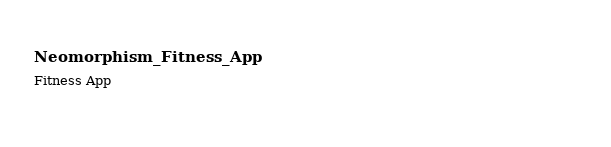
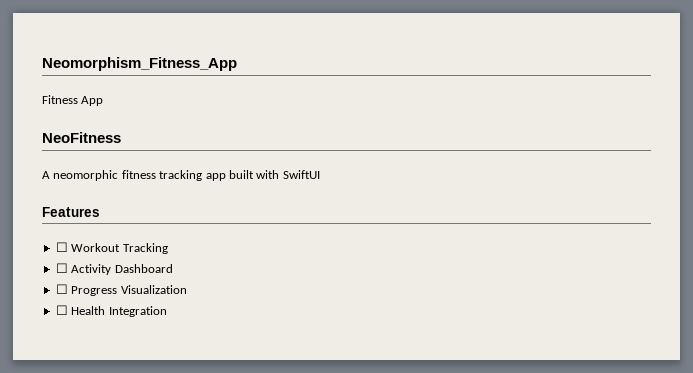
(111, 82) none -> [42,132,121,143] [42,170,320,181] [42,207,100,217] [55,242,168,254] [55,263,173,275] [55,284,187,296] [55,305,167,317] // NeoFitness // A neomorphic fitness tracking app built with SwiftUI // Features // ☐ Workout Tracking // ☐ Activity Dashboard // ☐ Progress Visualization // ☐ Health Integration

